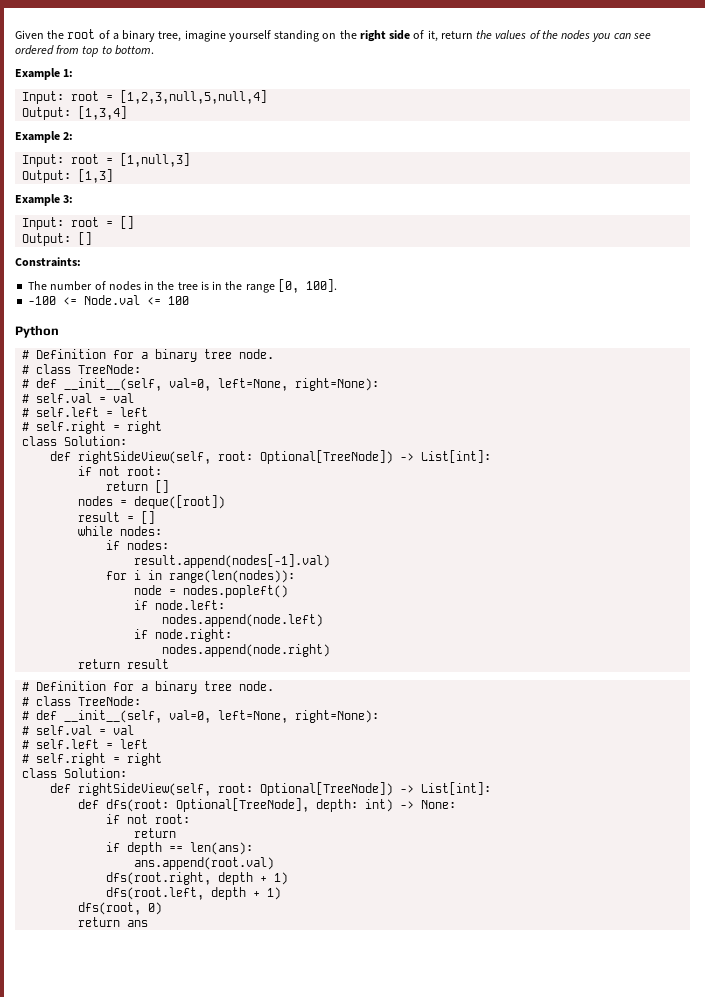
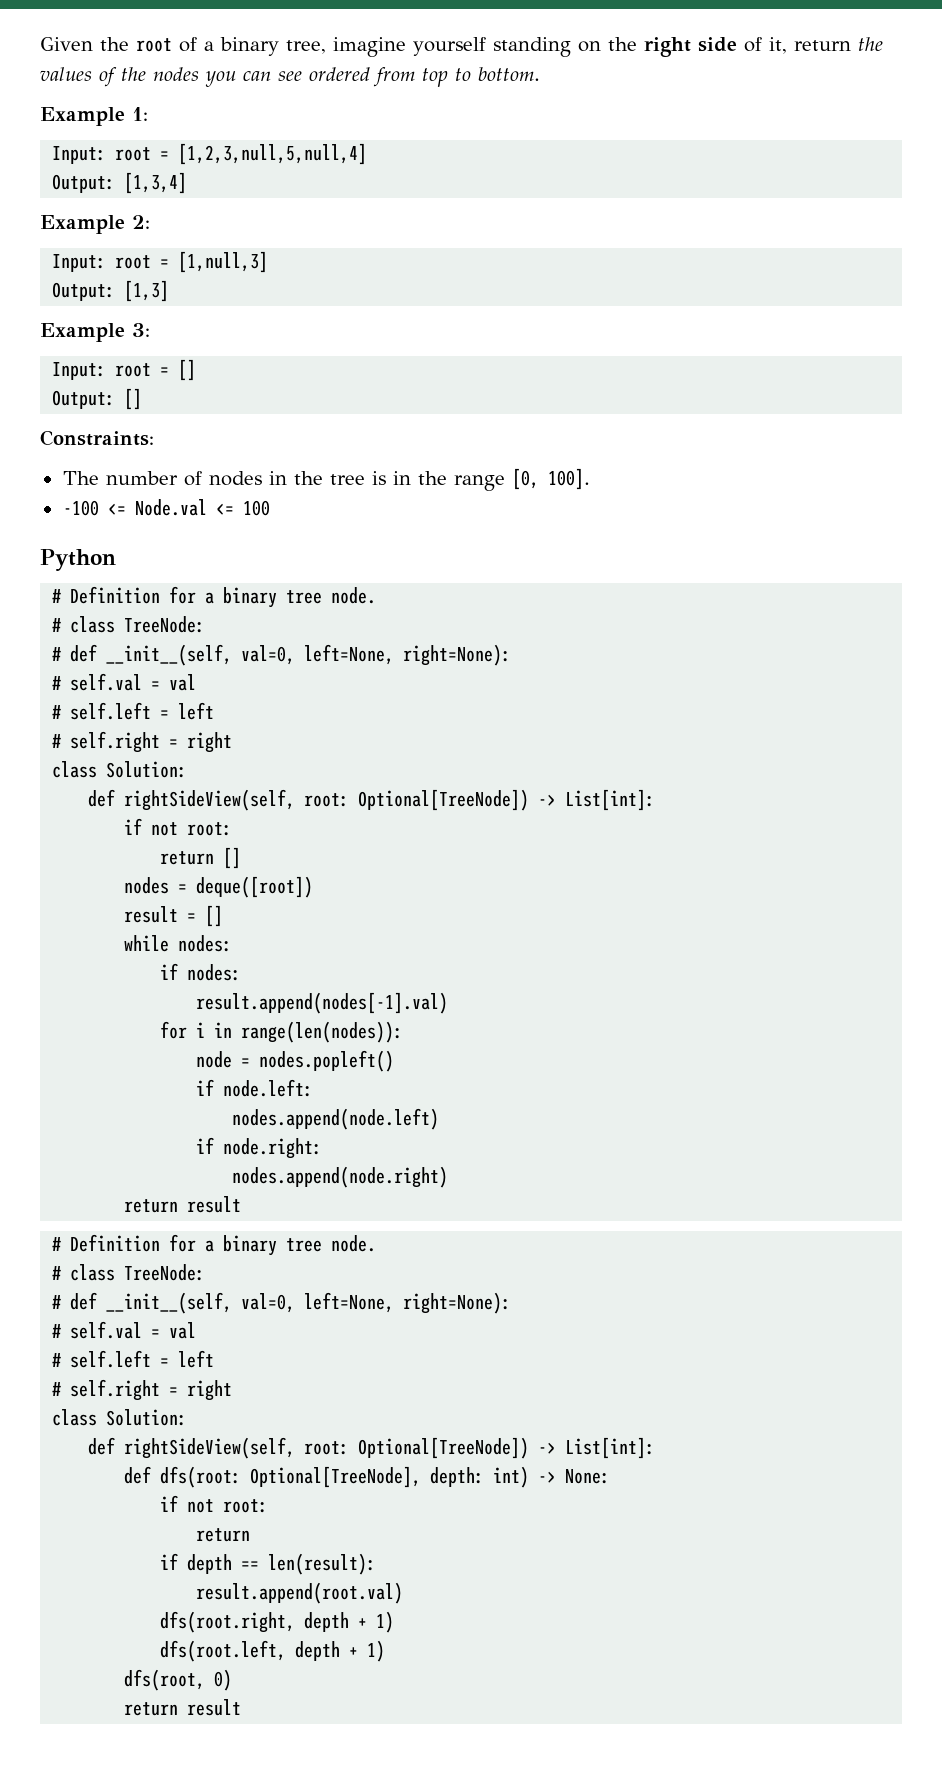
[190,842,254,855] [134,857,275,870] len(ans): // ans.append(root.val) -> [268,1553,377,1575] [196,1582,404,1604] len(result): // result.append(root.val)
[127,920,149,927] ans -> [187,1699,242,1716] result

